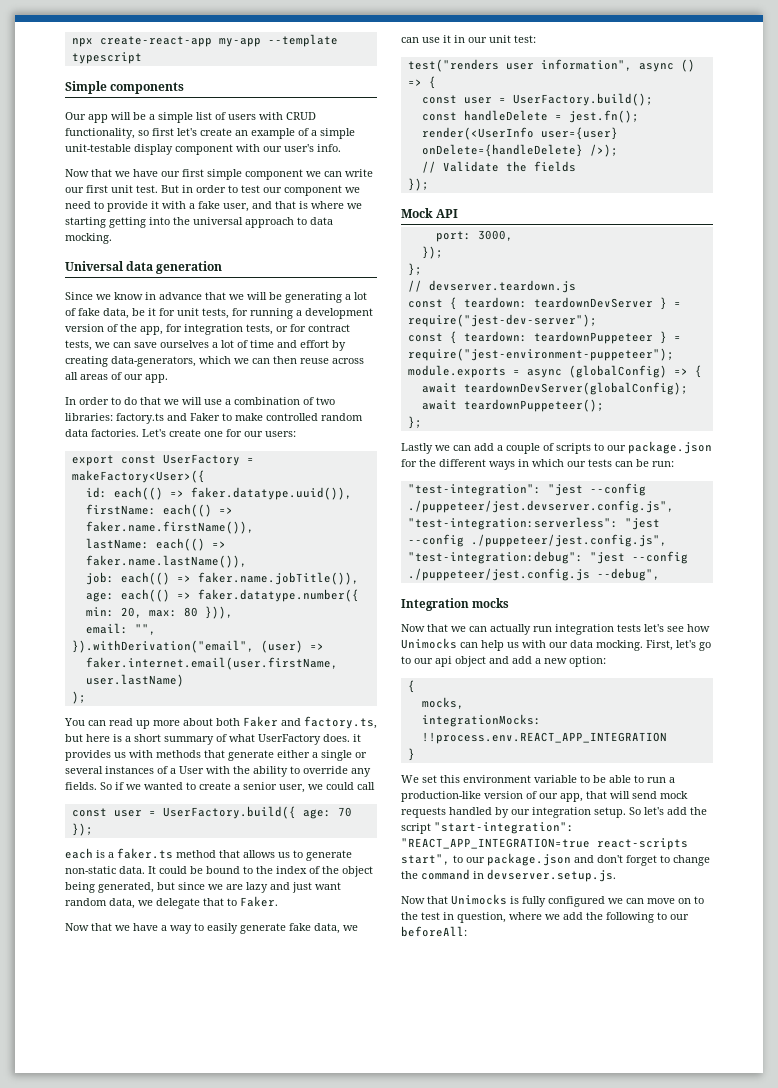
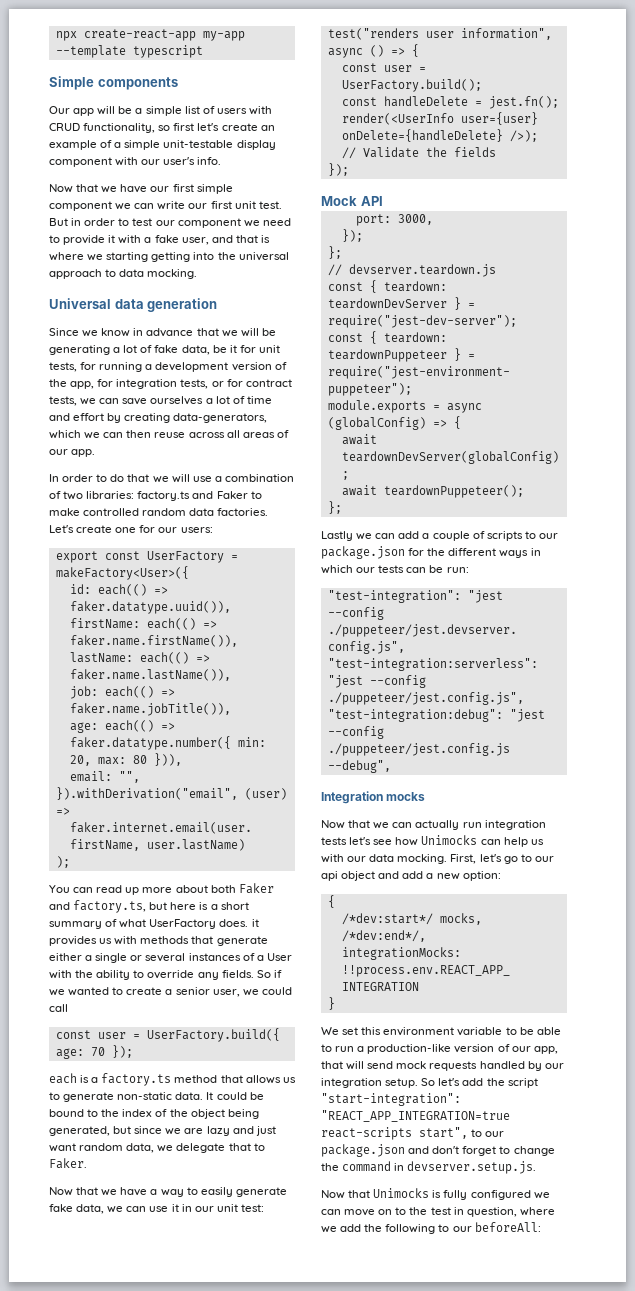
[117,848,173,859] faker.ts -> [101,1073,172,1086] factory.ts
(415, 686) none -> [341,913,433,925] /*dev:start*/
(464, 703) none -> [341,930,426,942] /*dev:end*/,

